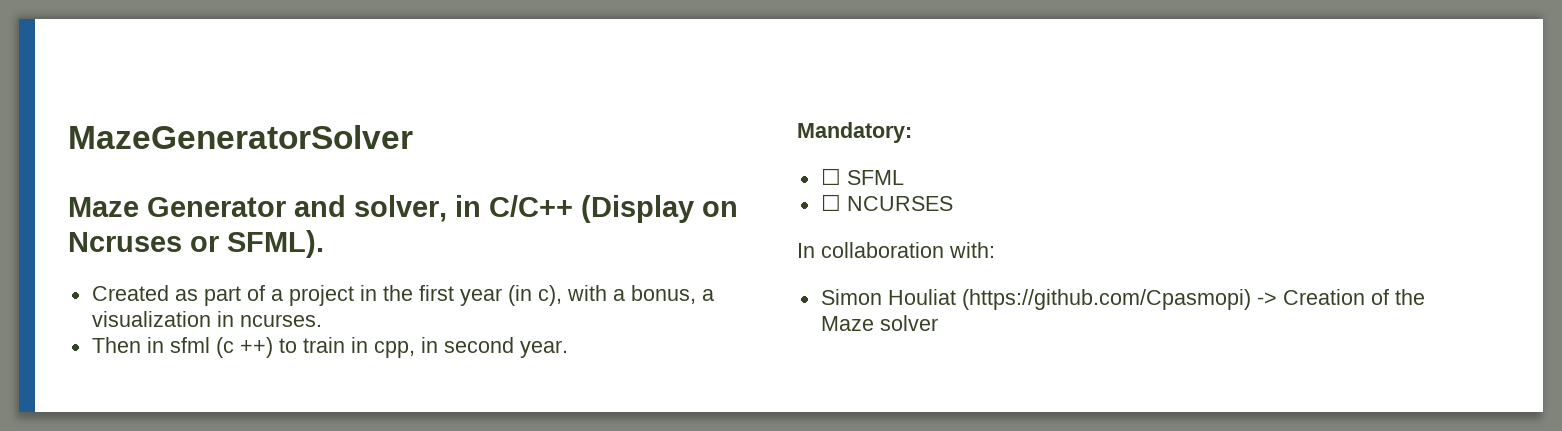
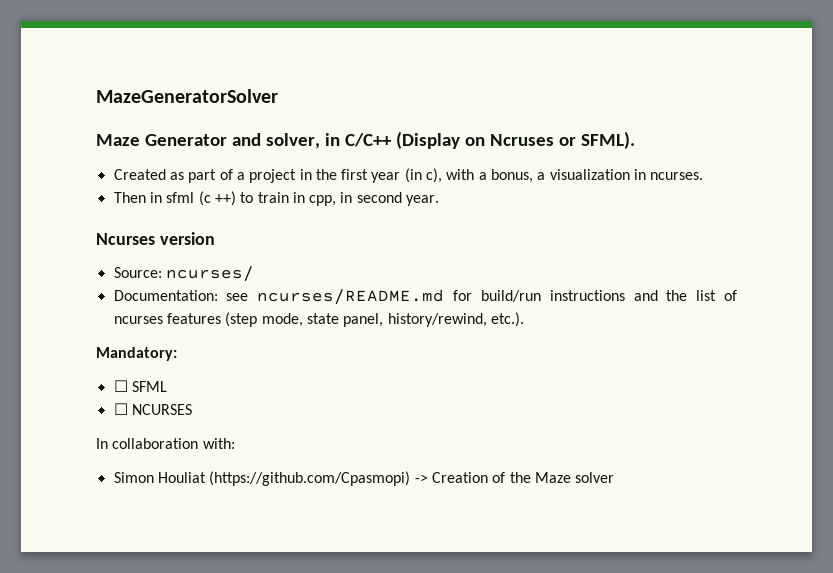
(568, 349) none -> [96,232,215,245] [113,266,254,282] [113,289,737,305] [113,312,524,327] // Ncurses version // Source: ncurses/ // Documentation: see ncurses/README.md for build/run instructions and the list of ncurses features (step mode, state panel, history/rewind, etc.).

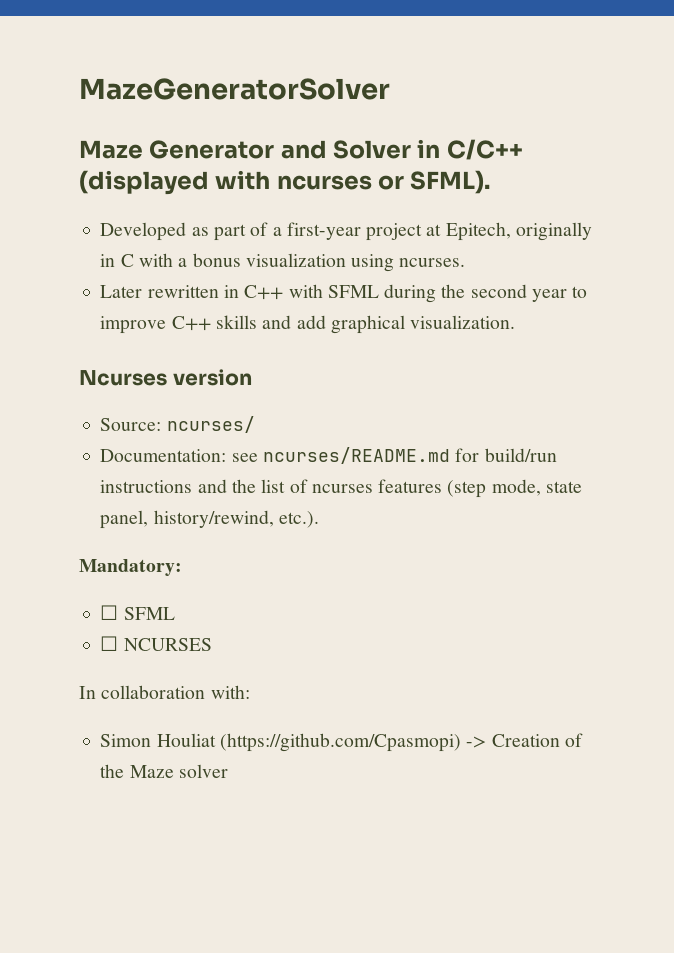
[265,133,320,149] solver, -> [333,140,412,159] Solver
[395,131,554,149] (Display on Ncruses -> [79,170,372,195] (displayed with ncurses
[113,169,166,180] Created -> [100,222,187,241] Developed
[249,168,704,183] [113,191,440,206] project in the first year (in c), with a bonus, a visualization in ncurses. // Then in sfml (c ++) to train in cpp, in second year. -> [286,222,592,241] [100,253,466,272] [100,284,588,303] [100,315,516,334] first-year project at Epitech, originally in C with a bonus visualization using ncurses. // Later rewritten in C++ with SFML during the second year to improve C++ skills and add graphical visualization.

